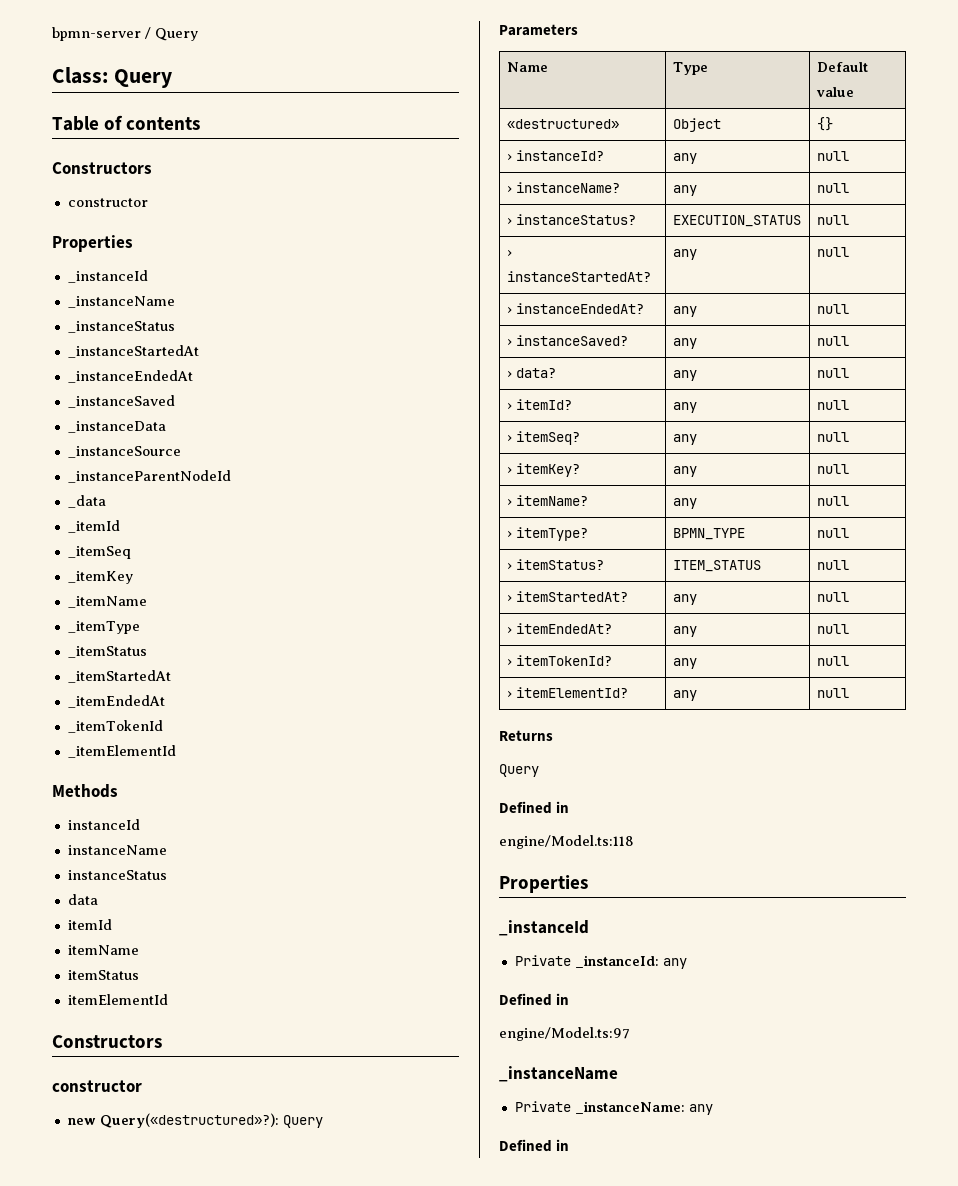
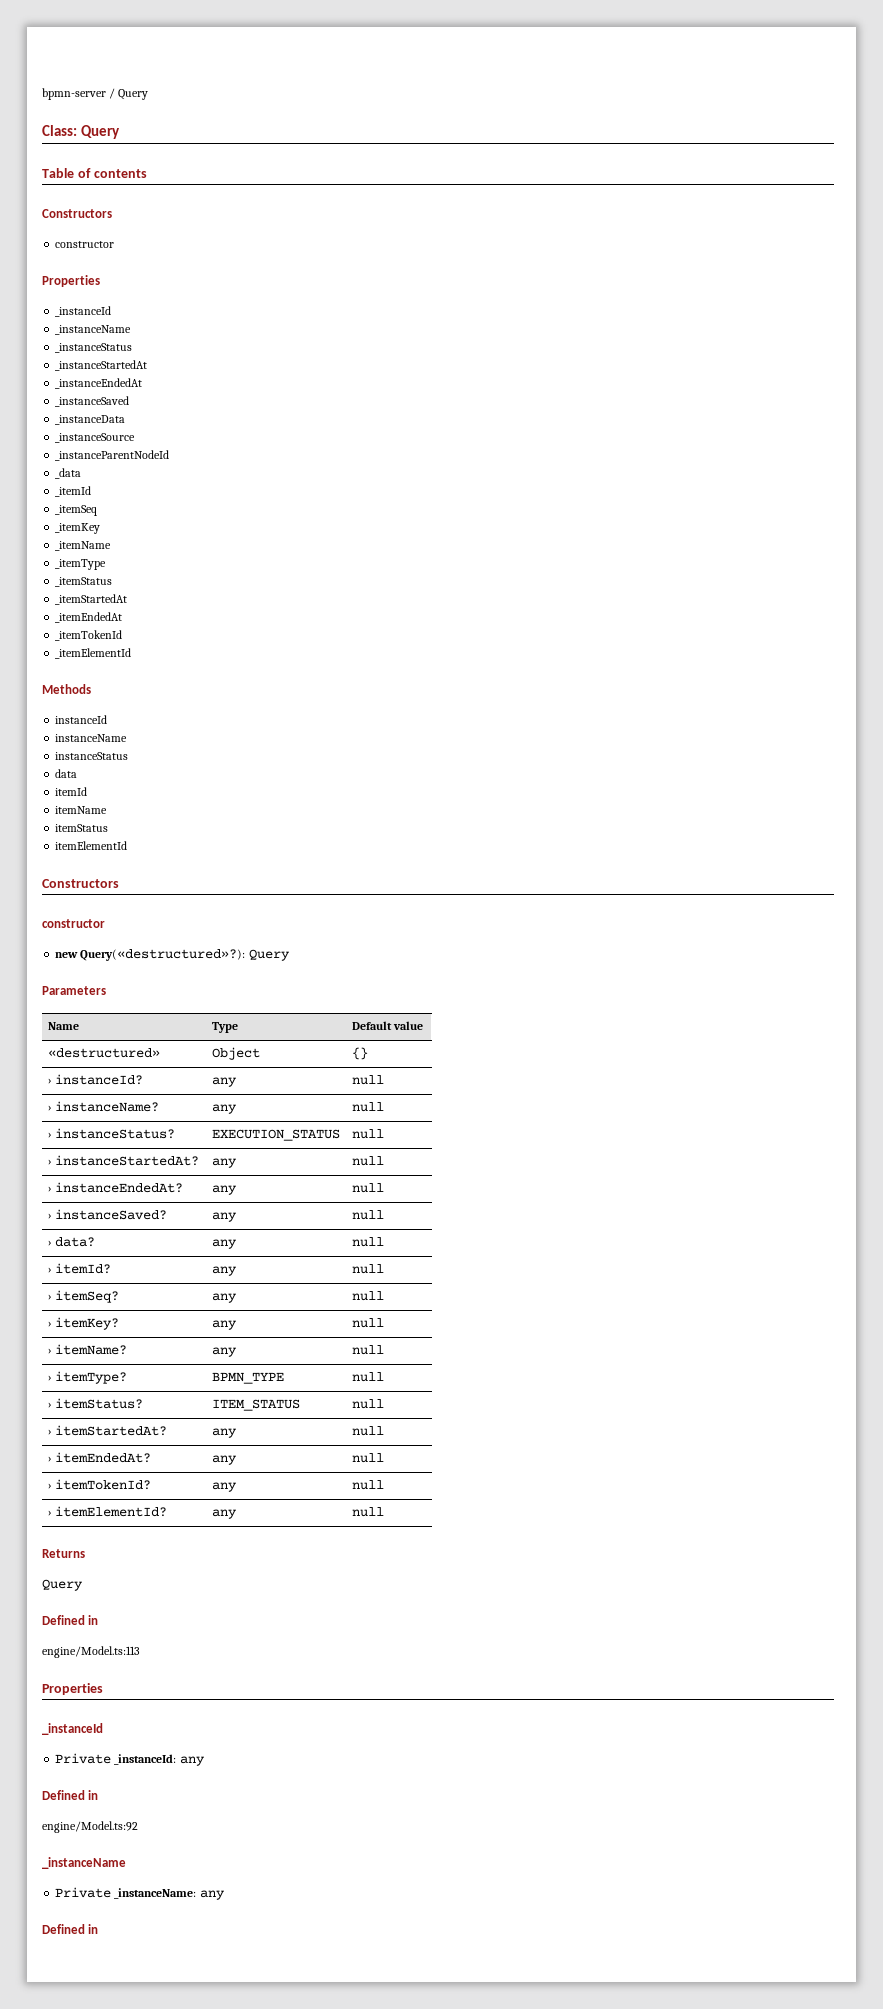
[499,835,634,849] engine/Model.ts:118 -> [42,1646,140,1658] engine/Model.ts:113
[499,1027,630,1041] engine/Model.ts:97 -> [42,1821,138,1833] engine/Model.ts:92

